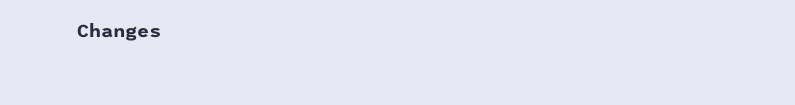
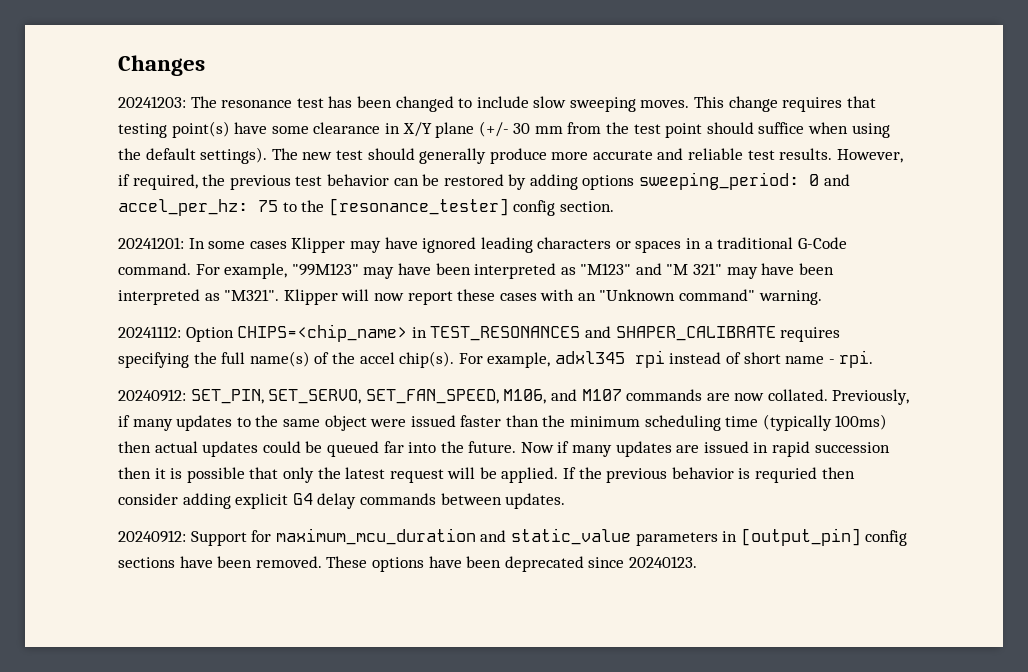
(161, 32) none -> [118,96,876,112] [118,121,890,138] [118,147,903,164] [118,172,850,190] [118,198,614,216] [118,237,847,253] [118,263,834,279] [118,289,822,305] [118,324,841,342] [118,350,874,368] [118,389,910,405] [118,414,888,431] [118,441,890,457] [118,467,855,483] [118,493,566,509] [118,528,908,546] [118,556,697,572] // 20241203: The resonance test has been changed to include slow sweeping moves. This change requires that testing point(s) have some clearance in X/Y plane (+/- 30 mm from the test point should suffice when using the default settings). The new test should generally produce more accurate and reliable test results. However, if required, the previous test behavior can be restored by adding options sweeping_period: 0 and accel_per_hz: 75 to the [resonance_tester] config section. // 20241201: In some cases Klipper may have ignored leading characters or spaces in a traditional G-Code command. For example, "99M123" may have been interpreted as "M123" and "M 321" may have been interpreted as "M321". Klipper will now report these cases with an "Unknown command" warning. // 20241112: Option CHIPS=<chip_name> in TEST_RESONANCES and SHAPER_CALIBRATE requires specifying the full name(s) of the accel chip(s). For example, adxl345 rpi instead of short name - rpi. // 20240912: SET_PIN, SET_SERVO, SET_FAN_SPEED, M106, and M107 commands are now collated. Previously, if many updates to the same object were issued faster than the minimum scheduling time (typically 100ms) then actual updates could be queued far into the future. Now if many updates are issued in rapid succession then it is possible that only the latest request will be applied. If the previous behavior is requried then consider adding explicit G4 delay commands between updates. // 20240912: Support for maximum_mcu_duration and static_value parameters in [output_pin] config sections have been removed. These options have been deprecated since 20240123.

